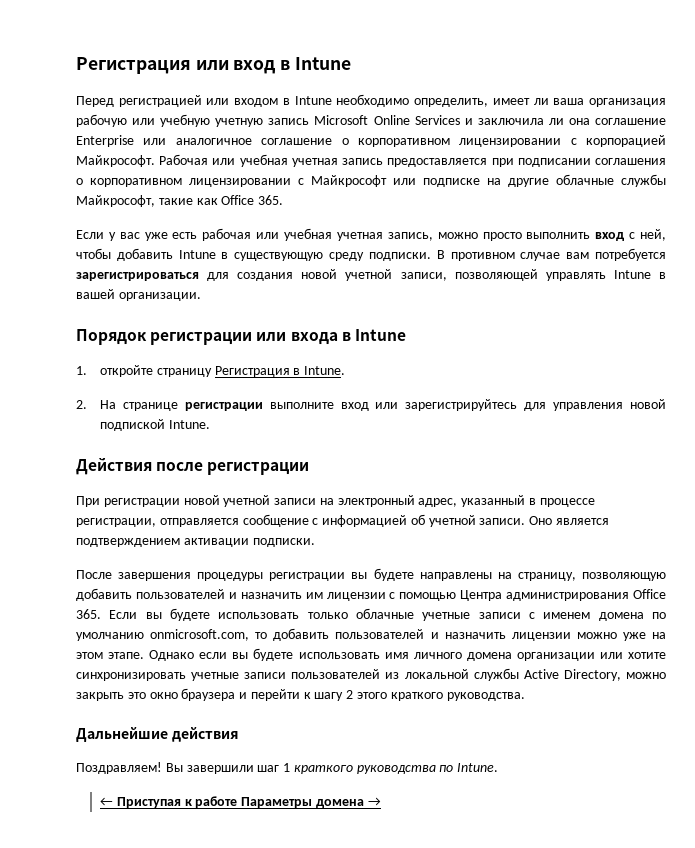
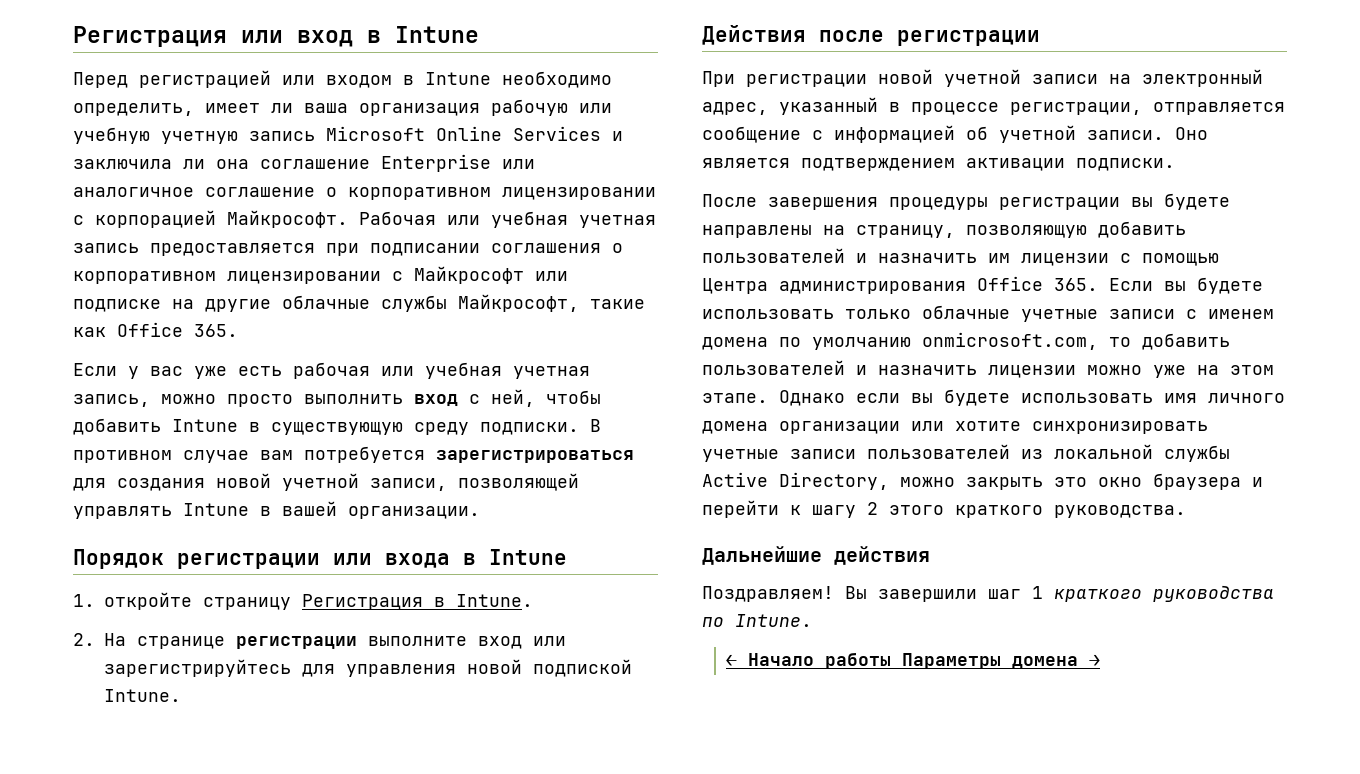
[116,796,238,808] Приступая к работе -> [748,653,892,669] Начало работы

